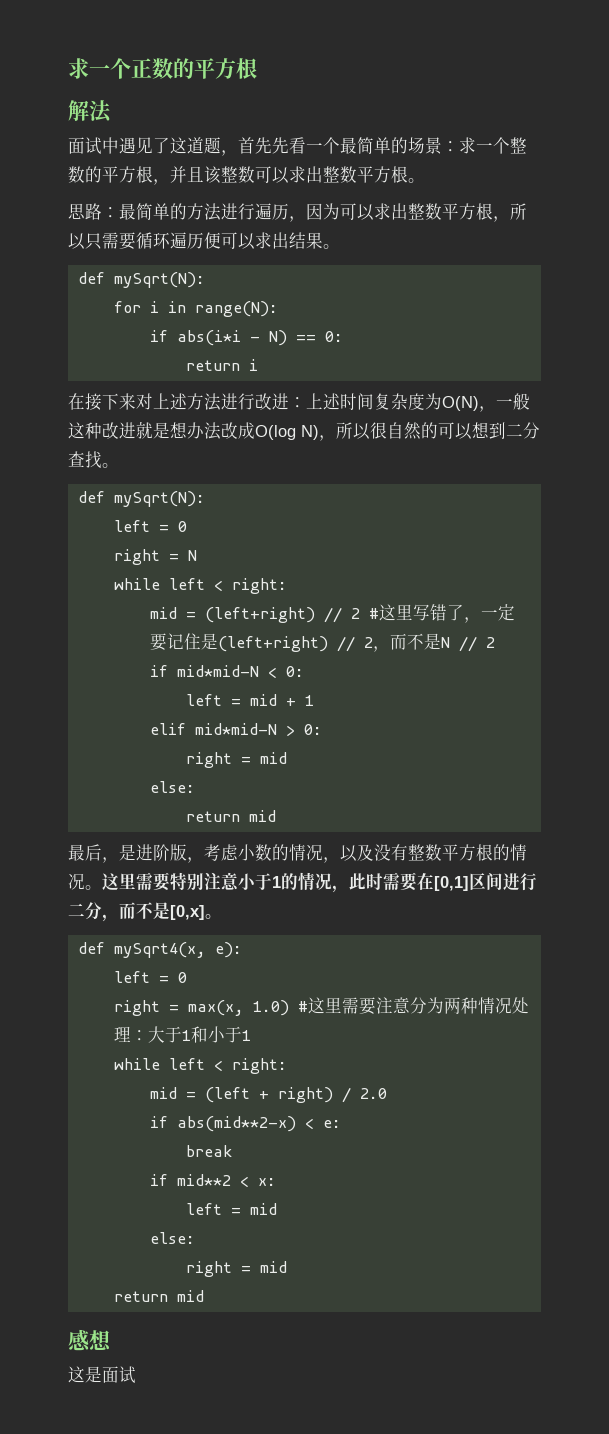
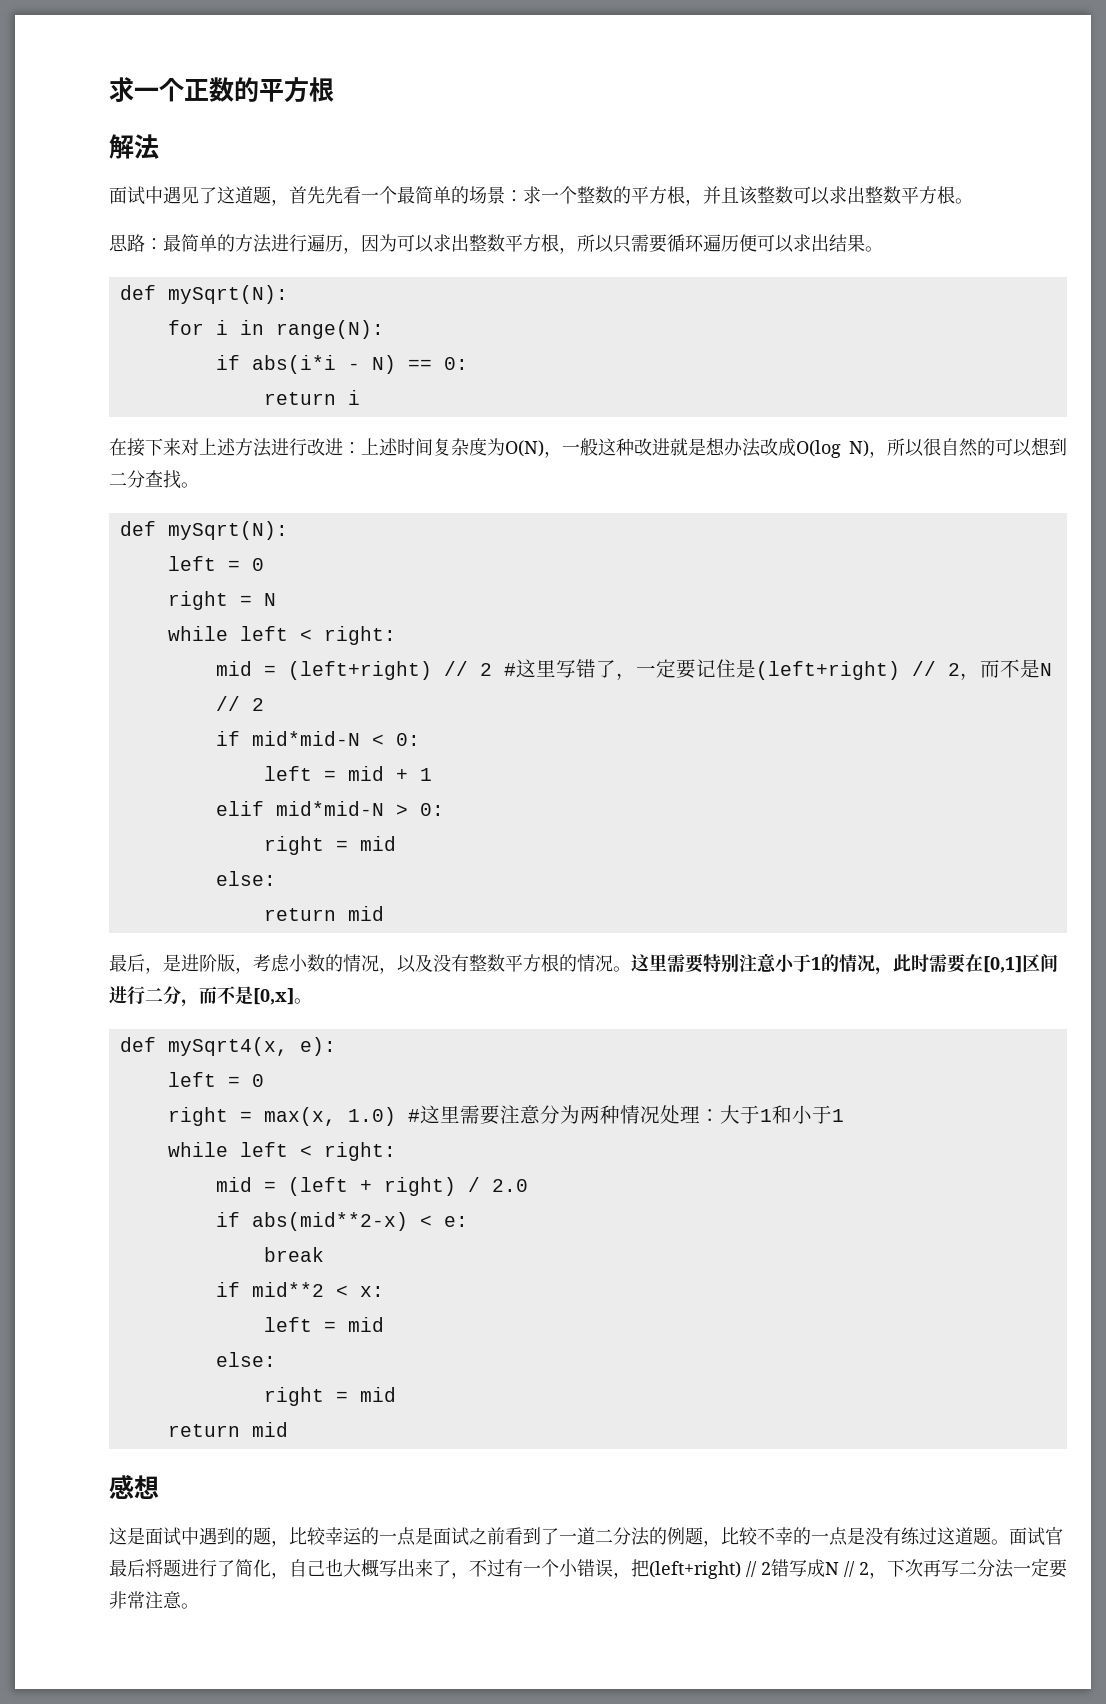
(136, 1374) none -> [181,1527,1063,1547] [109,1558,1067,1579] [109,1591,199,1609] 中遇到的题，比较幸运的一点是面试之前看到了一道二分法的例题，比较不幸的一点是没有练过这道题。面试官最后将题进行了简化，自己也大概写出来了，不过有一个小错误，把(left+right) // 2错写成N // 2，下次再写二分法一定要非常注意。

